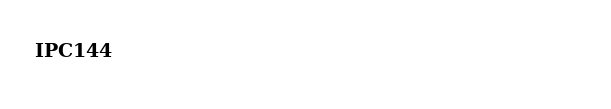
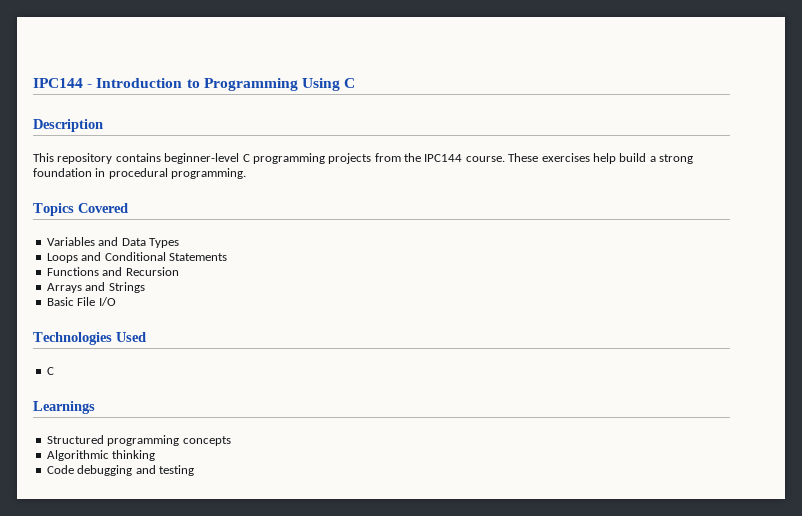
[35,43,112,57] IPC144 -> [33,78,356,91] [33,119,103,132] [33,153,693,164] [33,168,247,179] [33,203,128,216] [46,237,179,248] [46,252,227,263] [46,267,179,276] [46,282,145,293] [46,297,116,306] [33,332,146,345] [46,367,54,375] [33,401,95,414] [46,435,231,446] [46,450,156,461] [46,465,194,476] IPC144 - Introduction to Programming Using C // Description // This repository contains beginner-level C programming projects from the IPC144 course. These exercises help build a strong foundation in procedural programming. // Topics Covered // Variables and Data Types // Loops and Conditional Statements // Functions and Recursion // Arrays and Strings // Basic File I/O // Technologies Used // C // Learnings // Structured programming concepts // Algorithmic thinking // Code debugging and testing

